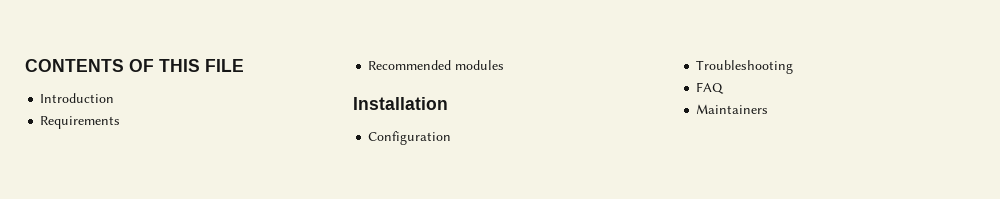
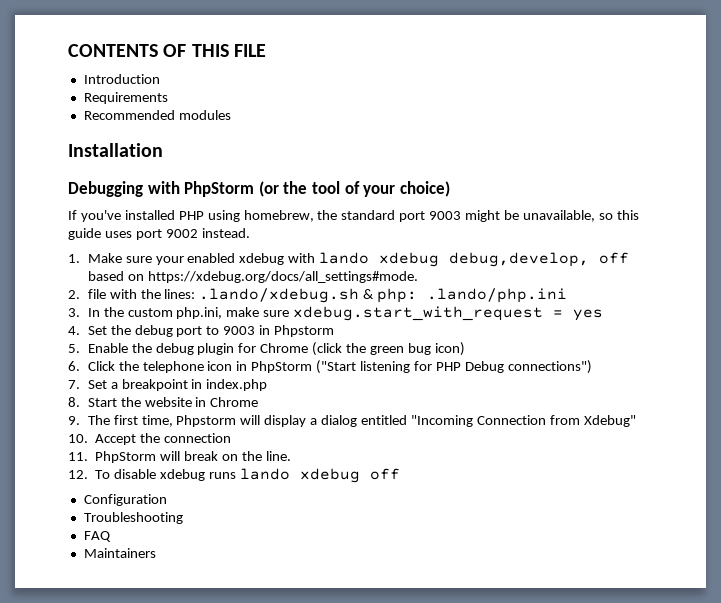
(448, 103) none -> [68,181,450,197] [68,210,639,222] [68,228,250,240] [68,252,630,267] [87,271,418,283] [68,288,568,303] [68,306,604,321] [68,325,335,337] [68,342,465,356] [68,360,592,374] [68,379,268,391] [68,397,259,407] [68,415,636,427] [68,433,232,445] [68,451,291,463] [68,468,400,483] // Debugging with PhpStorm (or the tool of your choice) // If you've installed PHP using homebrew, the standard port 9003 might be unavailable, so this guide uses port 9002 instead. // 1. Make sure your enabled xdebug with lando xdebug debug,develop, off based on https://xdebug.org/docs/all_settings#mode. // 2. file with the lines: .lando/xdebug.sh & php: .lando/php.ini // 3. In the custom php.ini, make sure xdebug.start_with_request = yes // 4. Set the debug port to 9003 in Phpstorm // 5. Enable the debug plugin for Chrome (click the green bug icon) // 6. Click the telephone icon in PhpStorm ("Start listening for PHP Debug connections") // 7. Set a breakpoint in index.php // 8. Start the website in Chrome // 9. The first time, Phpstorm will display a dialog entitled "Incoming Connection from Xdebug" // 10. Accept the connection // 11. PhpStorm will break on the line. // 12. To disable xdebug runs lando xdebug off

